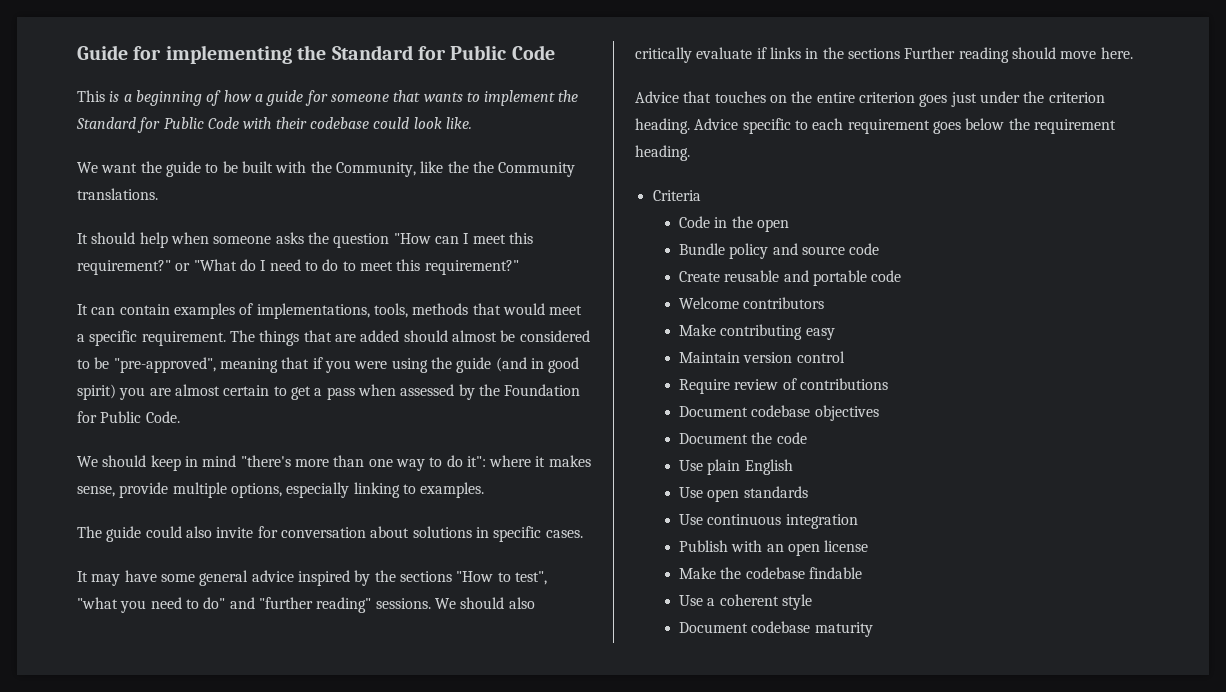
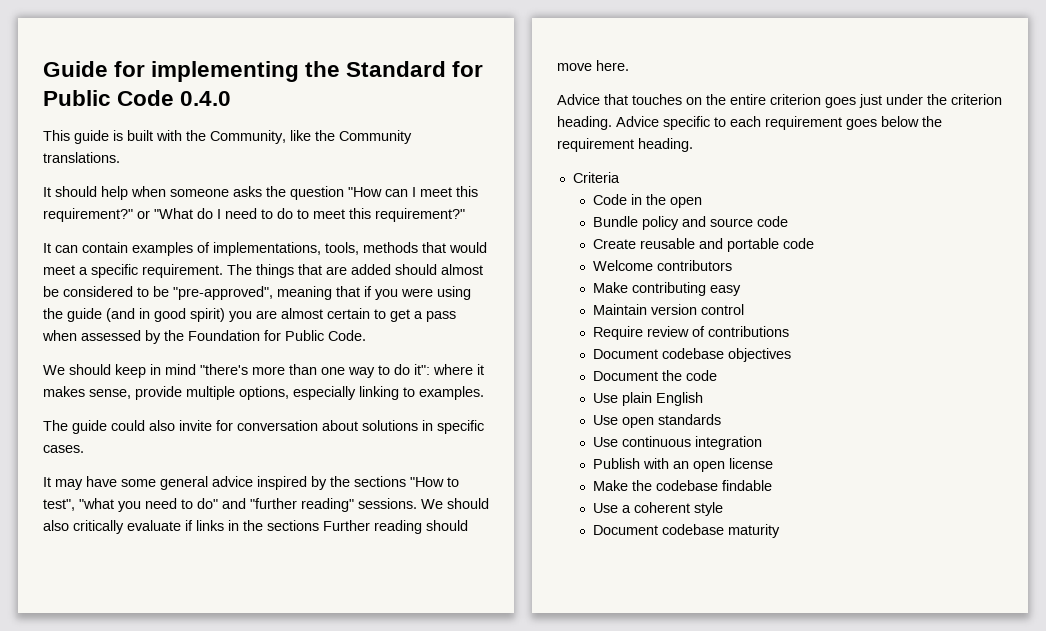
(555, 52) none -> [180,91,232,106] 0.4.0
[109,90,579,106] [76,117,472,133] [77,161,238,177] is a beginning of how a guide for someone that wants to implement the Standard for Public Code with their codebase could look like. // We want the guide to be -> [74,130,123,144] guide is
[472,161,494,173] the -> (335, 135) none

